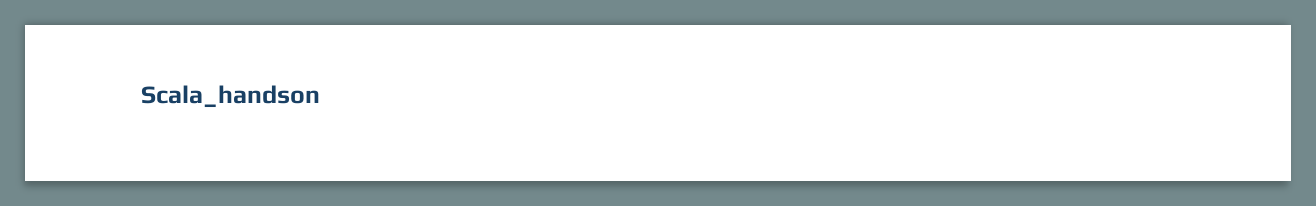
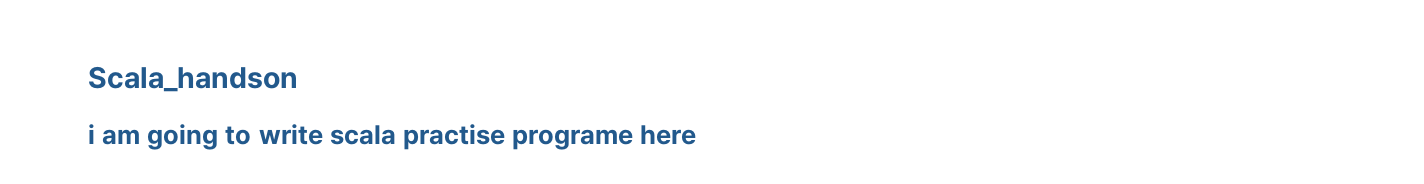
(320, 96) none -> [88,124,697,150] // i am going to write scala practise programe here

